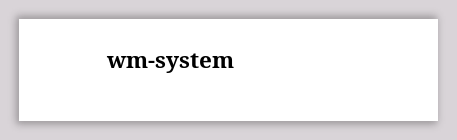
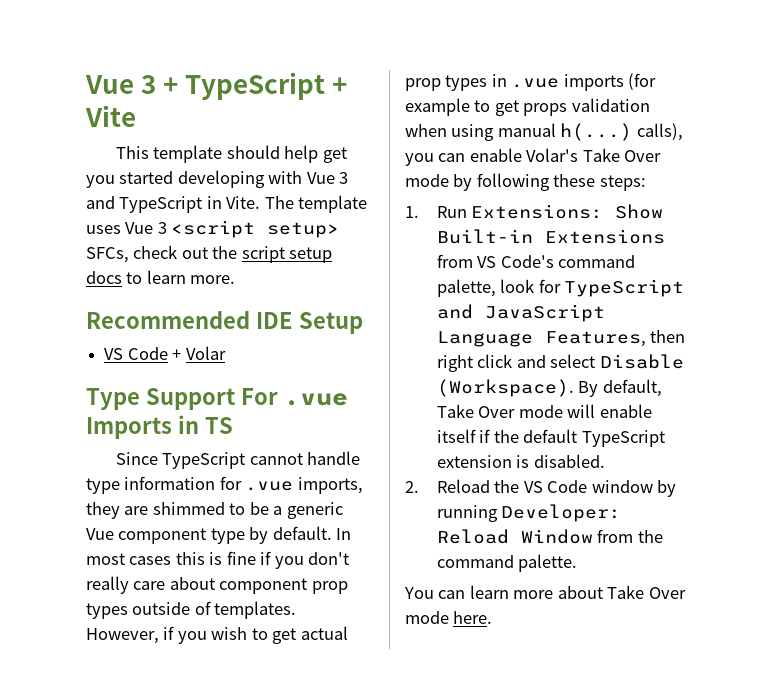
[106,53,234,73] wm-system -> [85,72,348,100] [85,105,136,127] [115,145,347,163] [86,170,349,188] [86,195,368,213] [86,220,340,238] [86,245,333,263] [86,270,236,284] [86,311,363,334] [104,346,226,360] [86,388,348,410] [86,415,233,439] [115,451,361,469] [86,476,363,494] [86,502,343,519] [86,526,352,544] [86,551,350,569] [86,576,348,594] [86,601,297,619] [86,626,348,644] [405,73,657,91] [405,98,650,116] [405,123,683,141] [405,148,662,166] [405,173,646,191] [405,204,664,219] [437,229,666,244] [437,254,636,268] [437,279,685,297] [437,304,606,322] [437,330,686,347] [437,354,684,372] [437,379,662,397] [437,404,652,418] [437,429,665,447] [437,454,605,468] [405,479,677,497] [437,504,622,522] [437,529,663,544] [437,554,578,572] [404,585,686,599] [405,611,493,624] Vue 3 + TypeScript + Vite // This template should help get you started developing with Vue 3 and TypeScript in Vite. The template uses Vue 3 <script setup> SFCs, check out the script setup docs to learn more. // Recommended IDE Setup // VS Code + Volar // Type Support For .vue Imports in TS // Since TypeScript cannot handle type information for .vue imports, they are shimmed to be a generic Vue component type by default. In most cases this is fine if you don't really care about component prop types outside of templates. However, if you wish to get actual prop types in .vue imports (for example to get props validation when using manual h(...) calls), you can enable Volar's Take Over mode by following these steps: // 1. Run Extensions: Show Built-in Extensions from VS Code's command palette, look for TypeScript and JavaScript Language Features, then right click and select Disable (Workspace). By default, Take Over mode will enable itself if the default TypeScript extension is disabled. // 2. Reload the VS Code window by running Developer: Reload Window from the command palette. // You can learn more about Take Over mode here.

